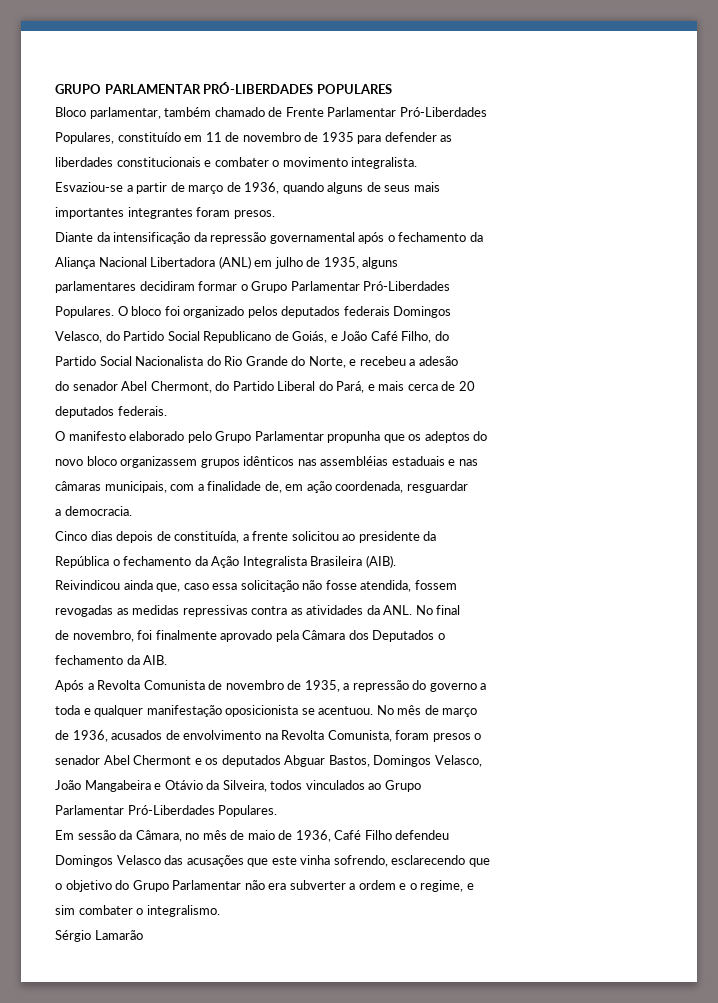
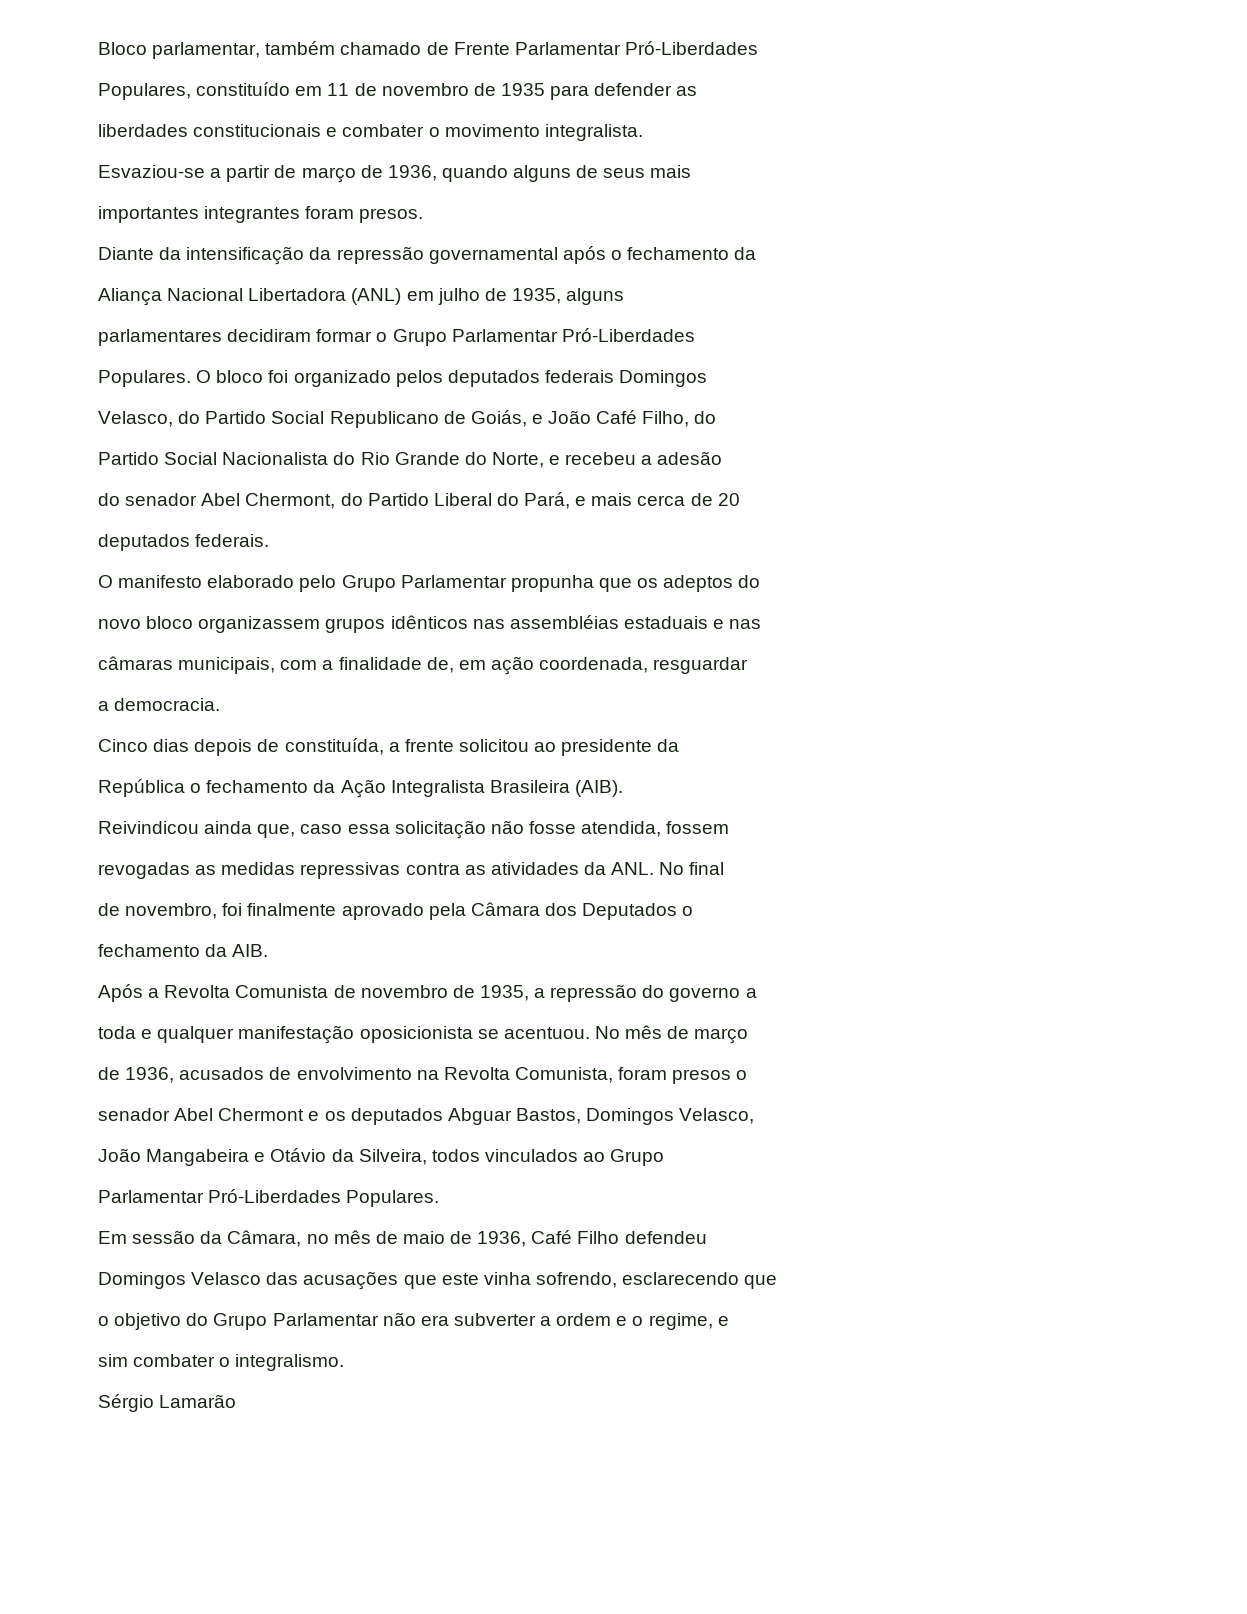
[55,82,392,94] GRUPO PARLAMENTAR PRÓ-LIBERDADES POPULARES // -> (98, 48) none

